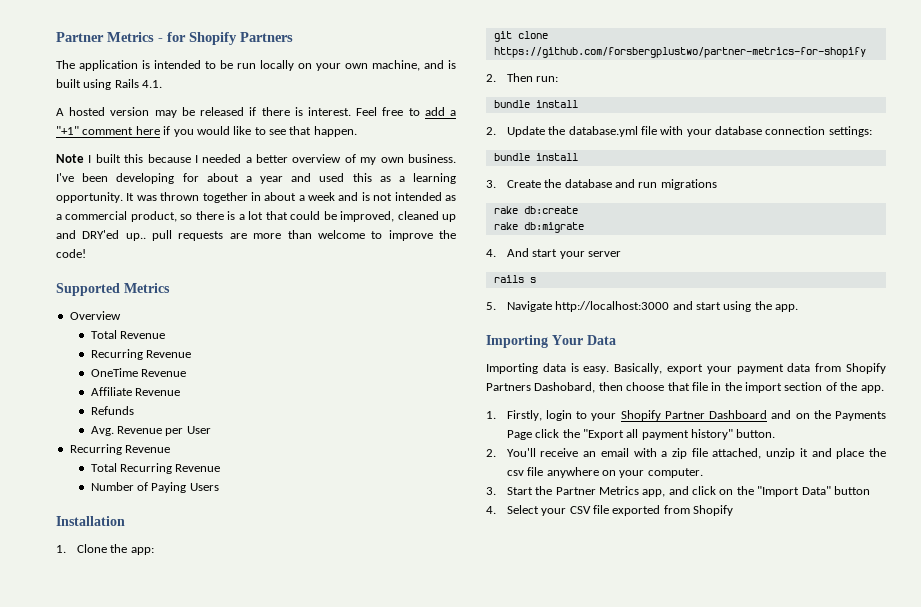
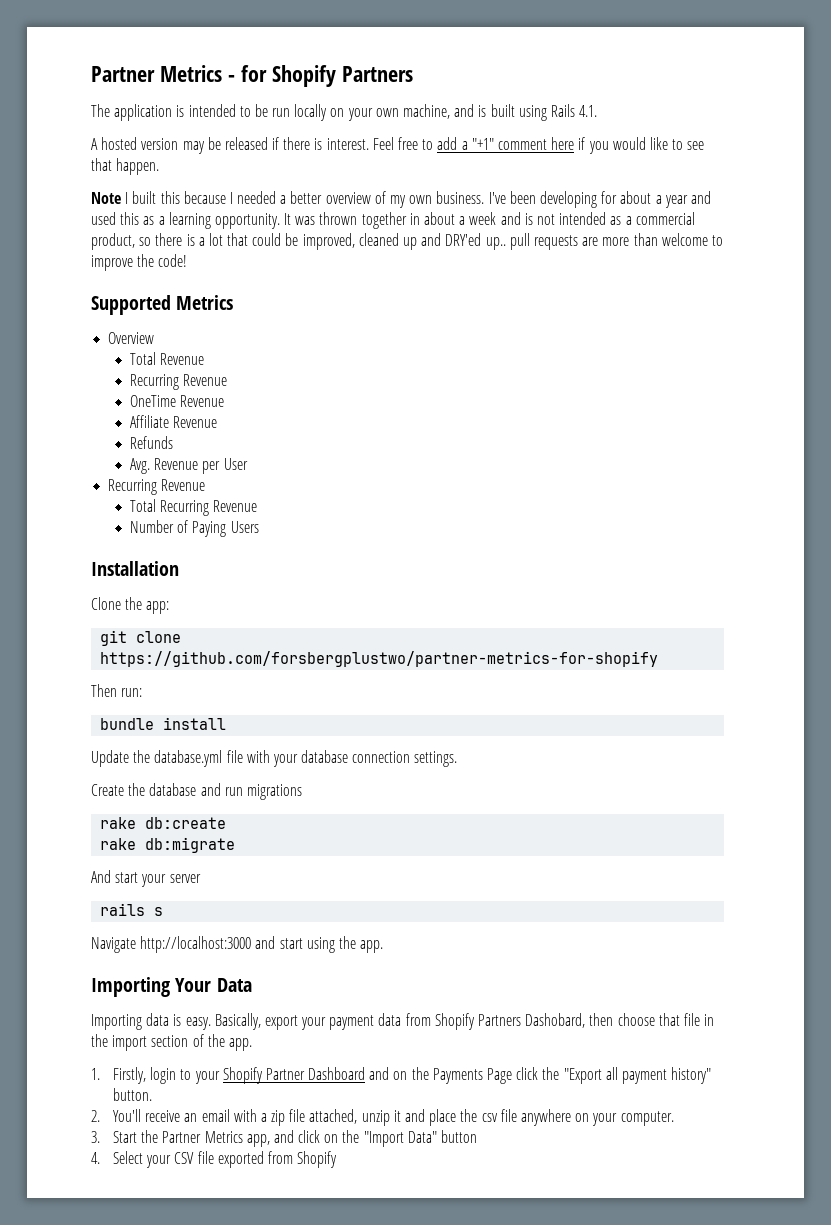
[56,545,66,553] 1. -> (179, 568) none
[486,74,496,82] 2. -> (659, 659) none
[486,127,496,135] 2. -> (227, 723) none
[828,126,872,137] [493,153,578,161] [486,180,496,188] settings: // bundle install // 3. -> [414,751,458,767] settings. //
[486,249,496,257] 4. -> (236, 845) none
[486,302,496,310] 5. -> (164, 911) none

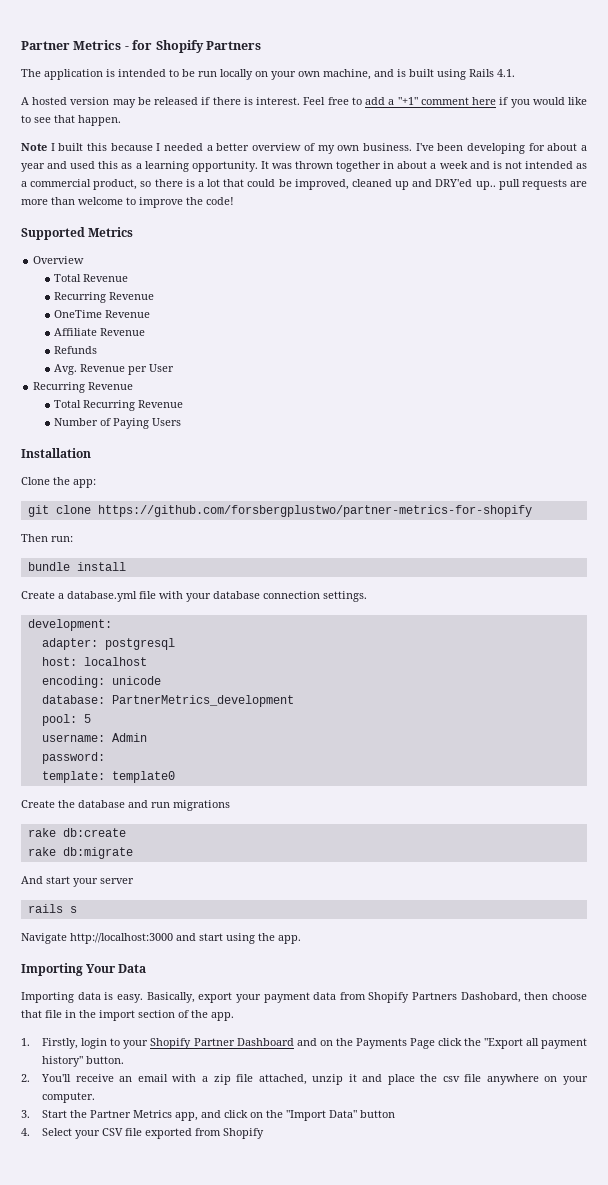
[91,750,151,767] Update the -> [21,591,64,599] Create a
(458, 759) none -> [27,619,112,631] [41,638,175,650] [41,657,147,666] [41,676,161,688] [41,695,294,707] [41,714,91,726] [41,733,147,742] [41,752,105,764] [41,771,175,783] // development: // adapter: postgresql // host: localhost // encoding: unicode // database: PartnerMetrics_development // pool: 5 // username: Admin // password: // template: template0

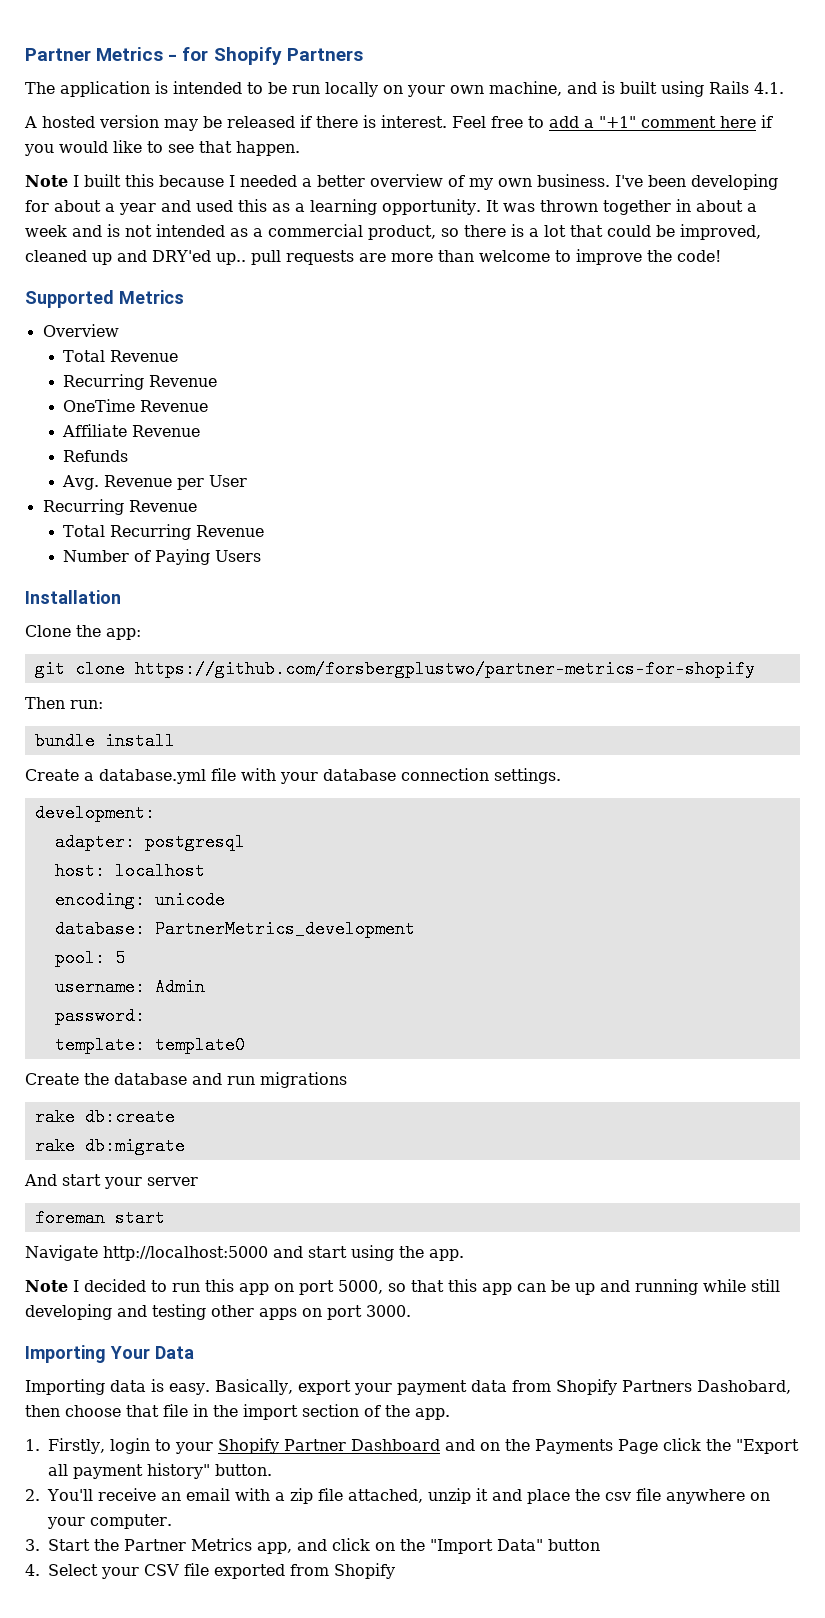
[27,904,77,913] rails s -> [34,1209,165,1227] foreman start
[70,933,173,944] http://localhost:3000 -> [103,1246,268,1261] http://localhost:5000
(301, 939) none -> [25,1279,780,1295] [25,1304,411,1320] // Note I decided to run this app on port 5000, so that this app can be up and running while still developing and testing other apps on port 3000.

